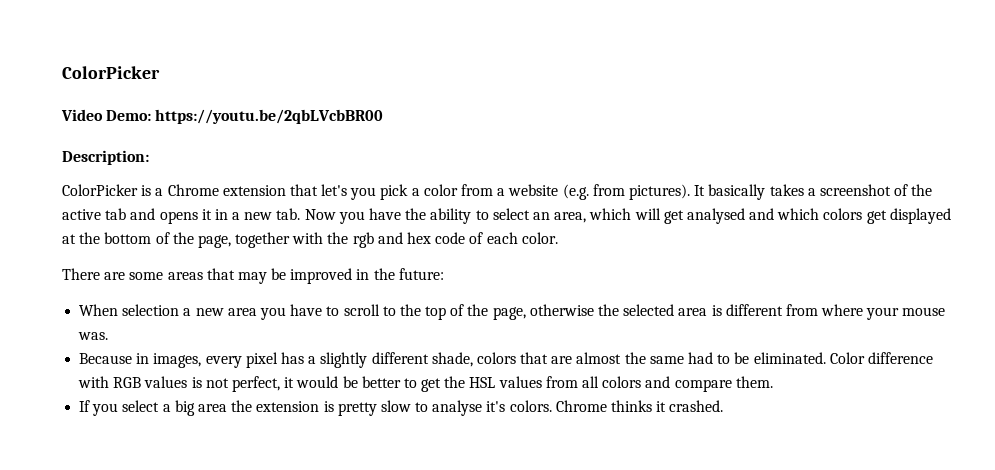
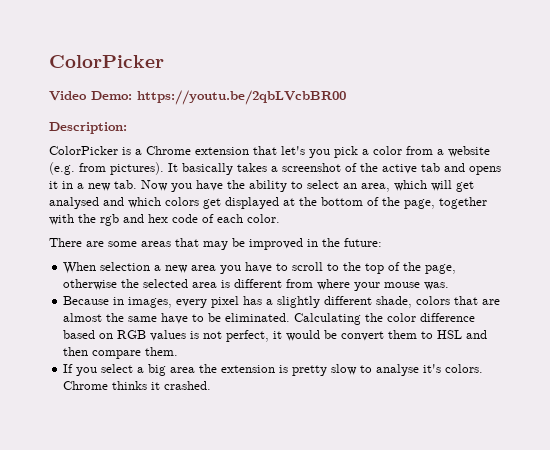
[688,352,714,364] had -> [161,313,189,324] have
[829,352,933,364] [78,376,110,388] Color difference with -> [294,313,476,325] [63,330,114,339] Calculating the color difference based on
[361,376,671,392] better to get the HSL values from all colors and -> [341,330,488,341] [63,347,89,356] convert them to HSL and then

